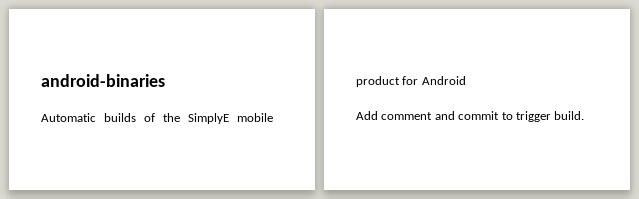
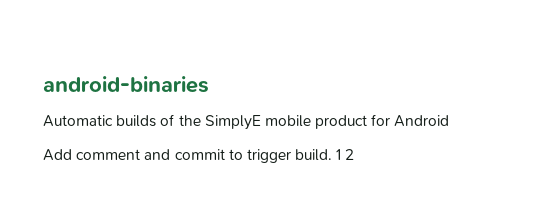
(585, 115) none -> [336,149,355,160] 1 2

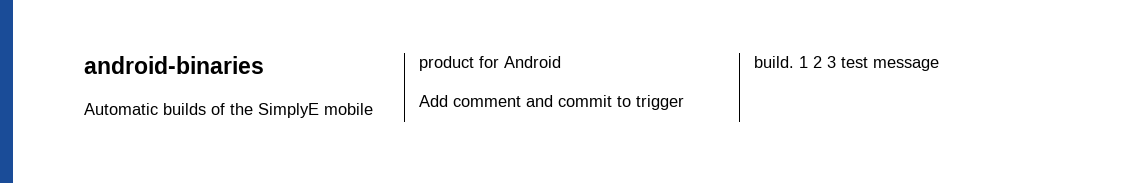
(355, 154) none -> [827,56,939,71] 3 test message

